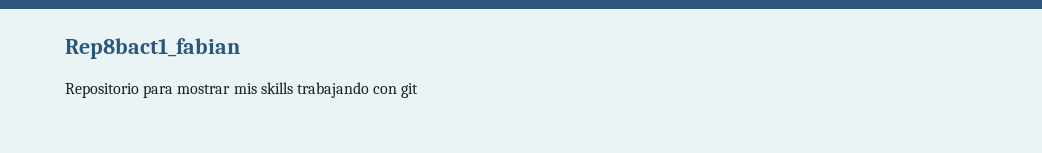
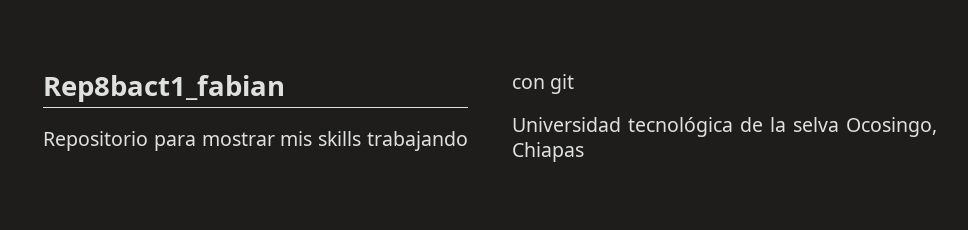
(419, 90) none -> [512,117,937,137] [512,142,584,162] // Universidad tecnológica de la selva Ocosingo, Chiapas

